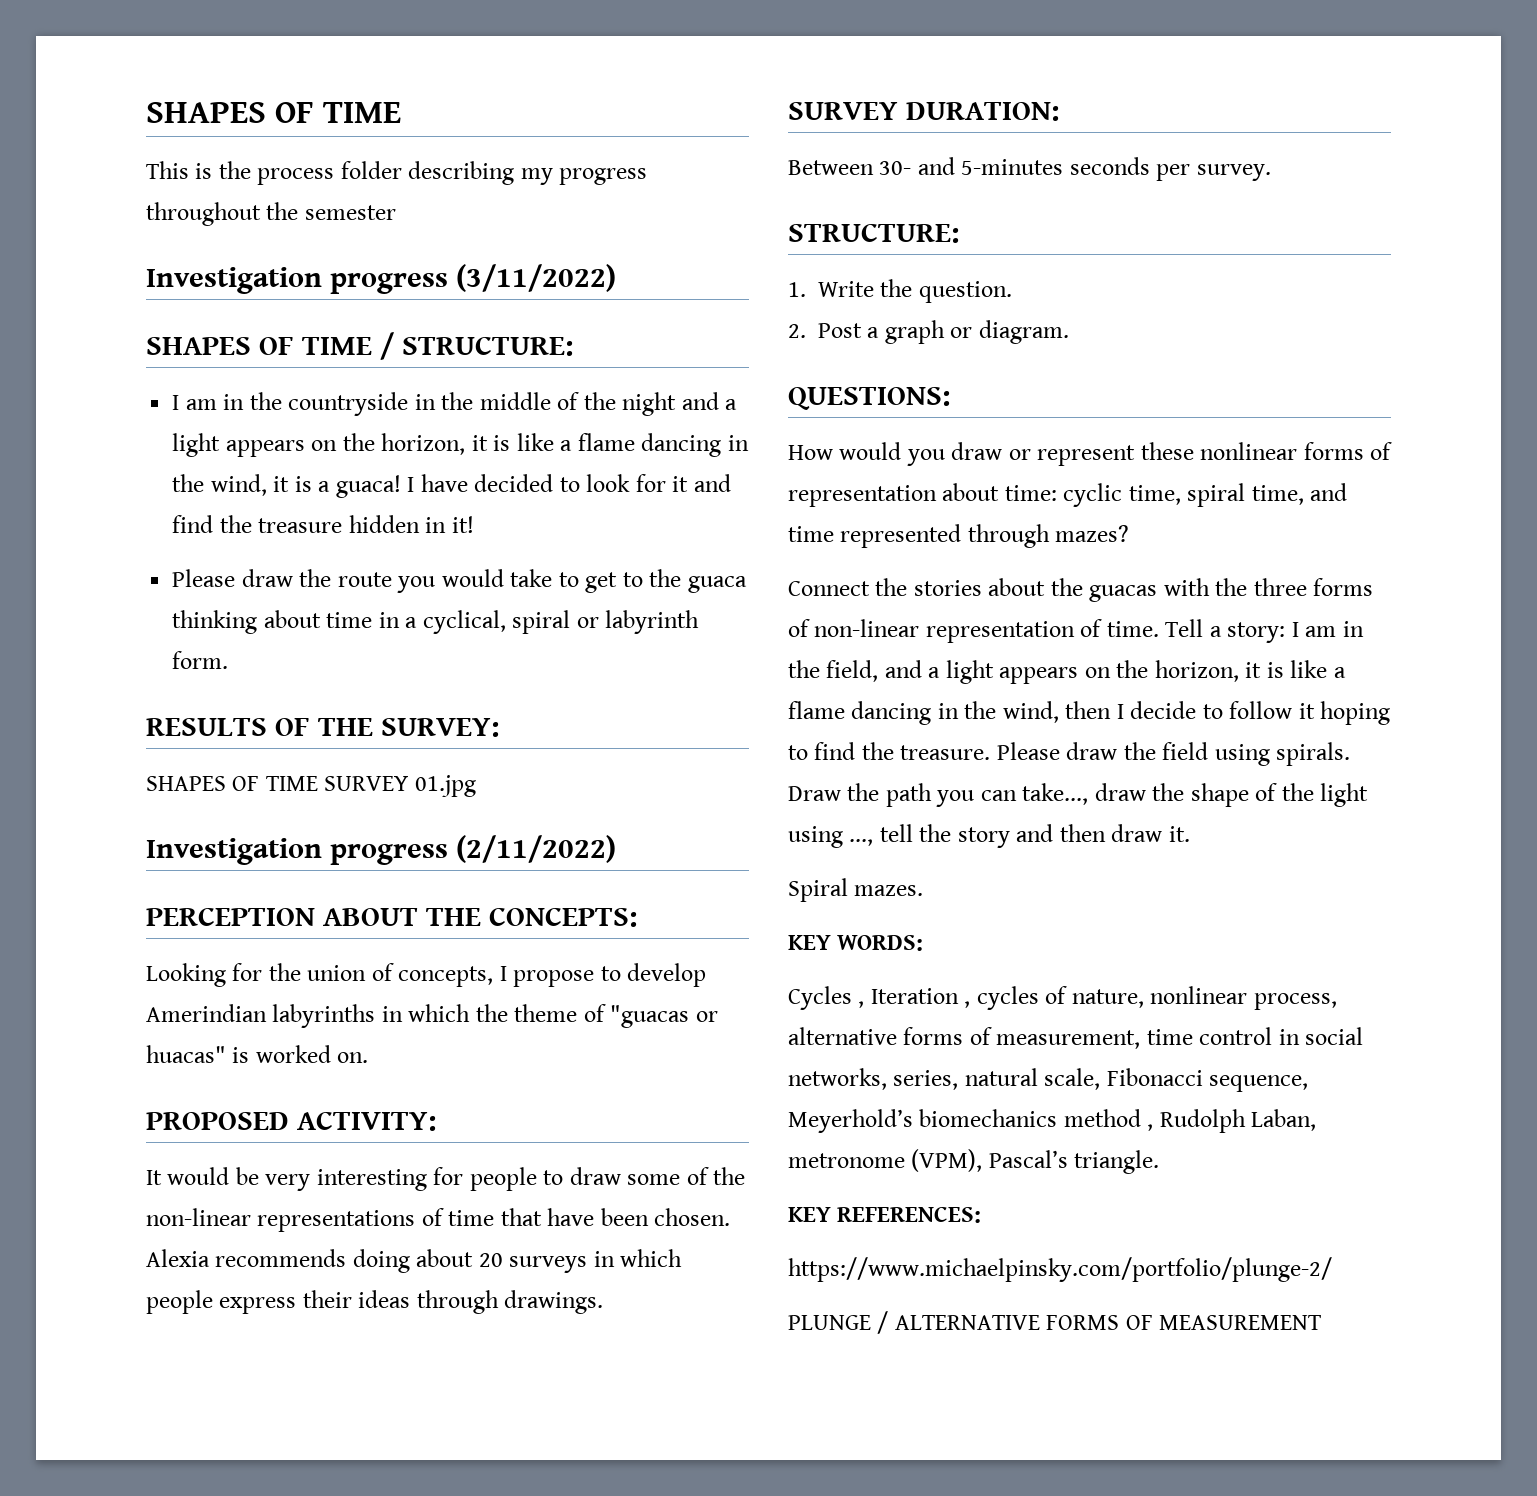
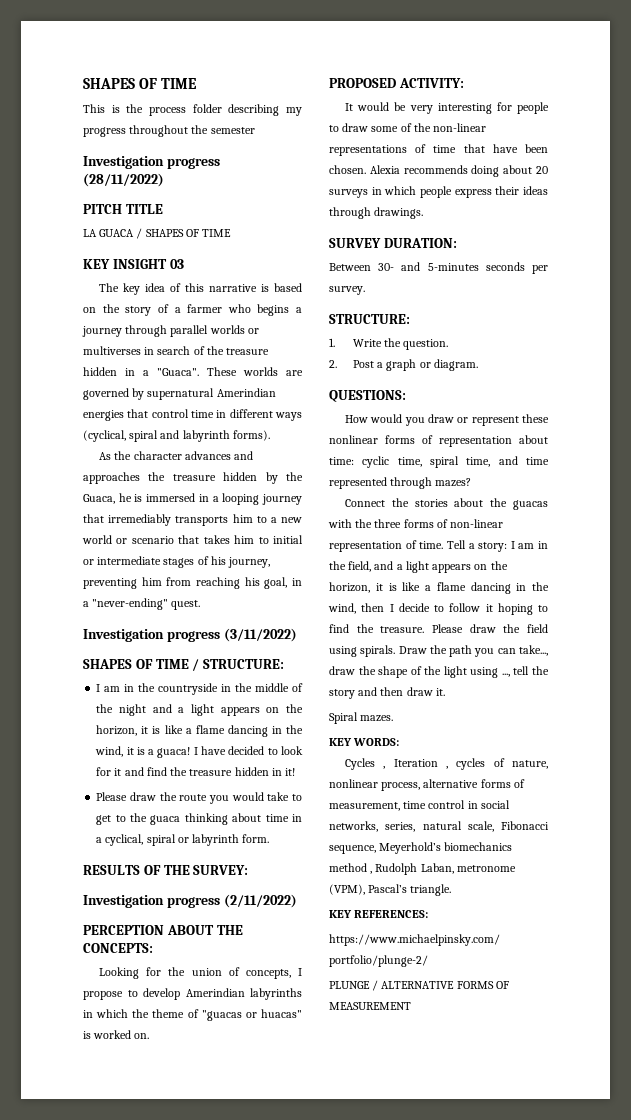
(396, 212) none -> [83,156,220,169] [83,173,164,187] [83,204,163,214] [83,228,232,239] [83,259,184,269] [99,283,302,295] [83,304,302,316] [82,325,259,337] [83,346,270,355] [83,367,303,376] [83,388,276,400] [83,409,302,421] [83,430,270,442] [99,451,254,460] [83,472,303,484] [83,493,302,505] [83,514,302,526] [82,535,303,544] [83,556,271,568] [83,577,302,589] [83,598,201,610] // Investigation progress (28/11/2022) // PITCH TITLE // LA GUACA / SHAPES OF TIME // KEY INSIGHT 03 // The key idea of this narrative is based on the story of a farmer who begins a journey through parallel worlds or multiverses in search of the treasure hidden in a "Guaca". These worlds are governed by supernatural Amerindian energies that control time in different ways (cyclical, spiral and labyrinth forms). // As the character advances and approaches the treasure hidden by the Guaca, he is immersed in a looping journey that irremediably transports him to a new world or scenario that takes him to initial or intermediate stages of his journey, preventing him from reaching his goal, in a "never-ending" quest.
[146,775,476,797] // SHAPES OF TIME SURVEY 01.jpg -> (249, 870) none

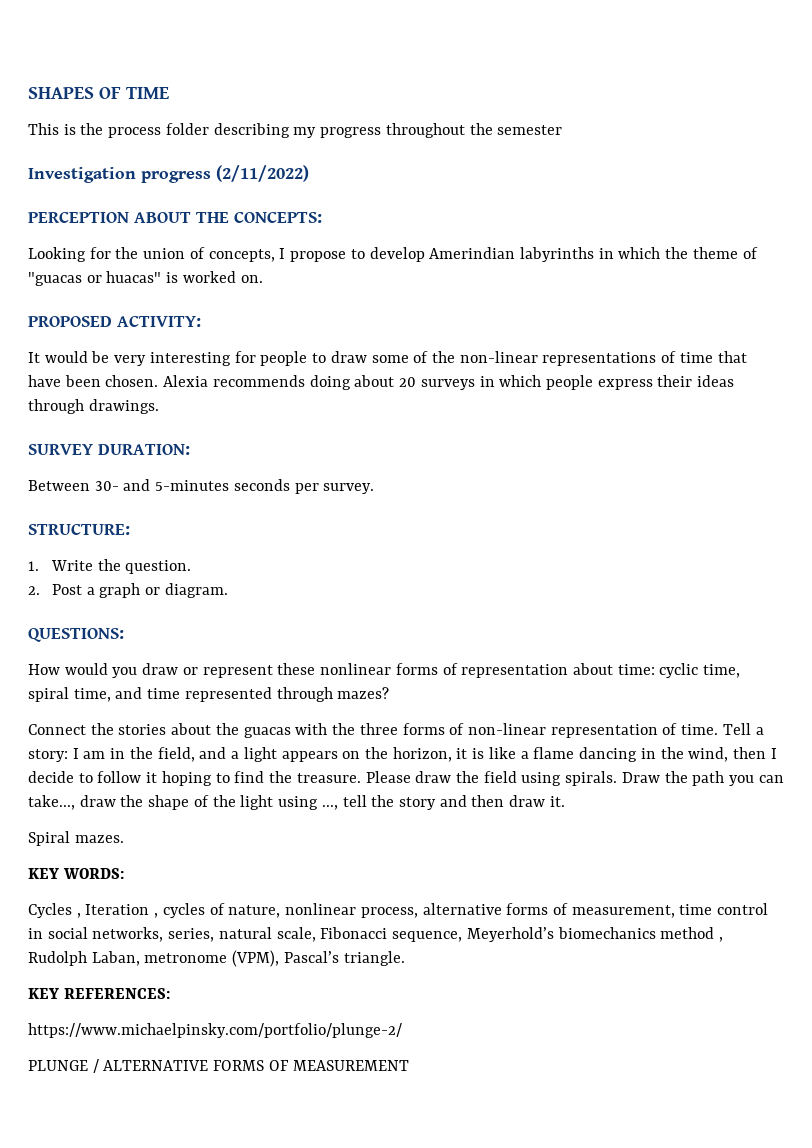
[83,156,220,169] [83,173,164,187] [83,204,163,214] [83,228,232,239] [83,259,184,269] [99,283,302,295] [83,304,302,316] [82,325,259,337] [83,346,270,355] [83,367,303,376] [83,388,276,400] [83,409,302,421] [83,430,270,442] [99,451,254,460] [83,472,303,484] [83,493,302,505] [83,514,302,526] [82,535,303,544] [83,556,271,568] [83,577,302,589] [83,598,201,610] [83,628,297,642] [83,659,285,671] [96,683,303,695] [96,704,303,716] [96,725,303,737] [95,746,303,758] [96,767,296,776] [96,792,302,804] [96,813,302,825] [96,834,270,846] [83,865,249,875] // Investigation progress (28/11/2022) // PITCH TITLE // LA GUACA / SHAPES OF TIME // KEY INSIGHT 03 // The key idea of this narrative is based on the story of a farmer who begins a journey through parallel worlds or multiverses in search of the treasure hidden in a "Guaca". These worlds are governed by supernatural Amerindian energies that control time in different ways (cyclical, spiral and labyrinth forms). // As the character advances and approaches the treasure hidden by the Guaca, he is immersed in a looping journey that irremediably transports him to a new world or scenario that takes him to initial or intermediate stages of his journey, preventing him from reaching his goal, in a "never-ending" quest. // Investigation progress (3/11/2022) // SHAPES OF TIME / STRUCTURE: // I am in the countryside in the middle of the night and a light appears on the horizon, it is like a flame dancing in the wind, it is a guaca! I have decided to look for it and find the treasure hidden in it! // Please draw the route you would take to get to the guaca thinking about time in a cyclical, spiral or labyrinth form. // RESULTS OF THE SURVEY: -> (563, 130) none

